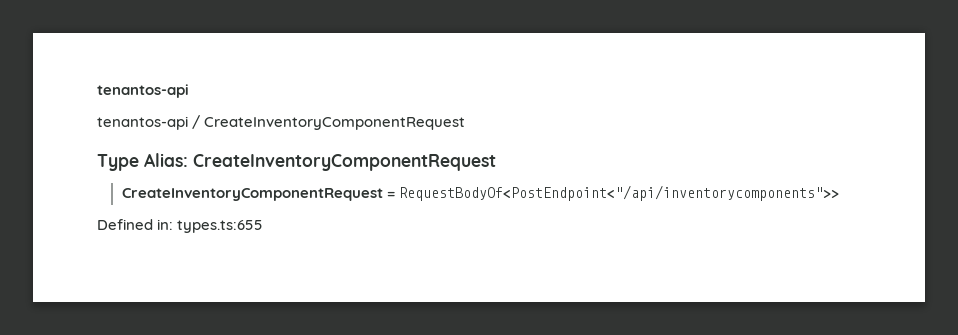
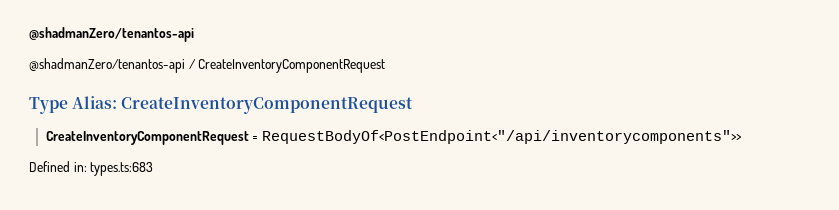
[97,84,189,98] [97,116,188,130] tenantos-api // tenantos-api -> [29,27,194,42] [29,58,185,73] @shadmanZero/tenantos-api // @shadmanZero/tenantos-api
[177,220,264,233] types.ts:655 -> [90,162,154,176] types.ts:683

